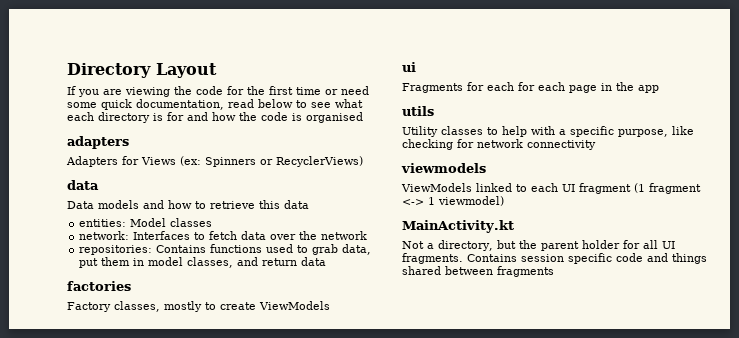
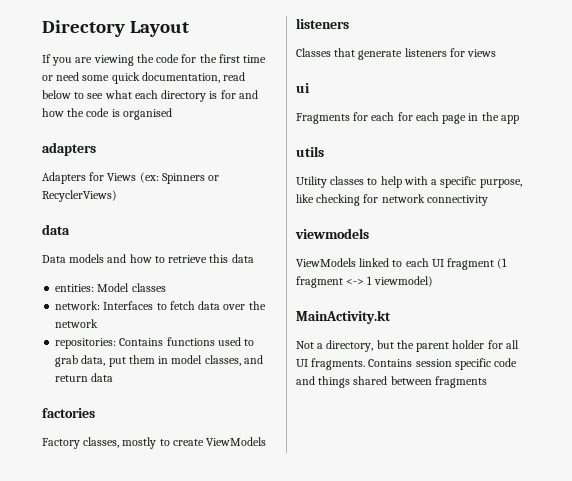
(330, 305) none -> [296,18,349,29] [296,48,497,60] // listeners // Classes that generate listeners for views

